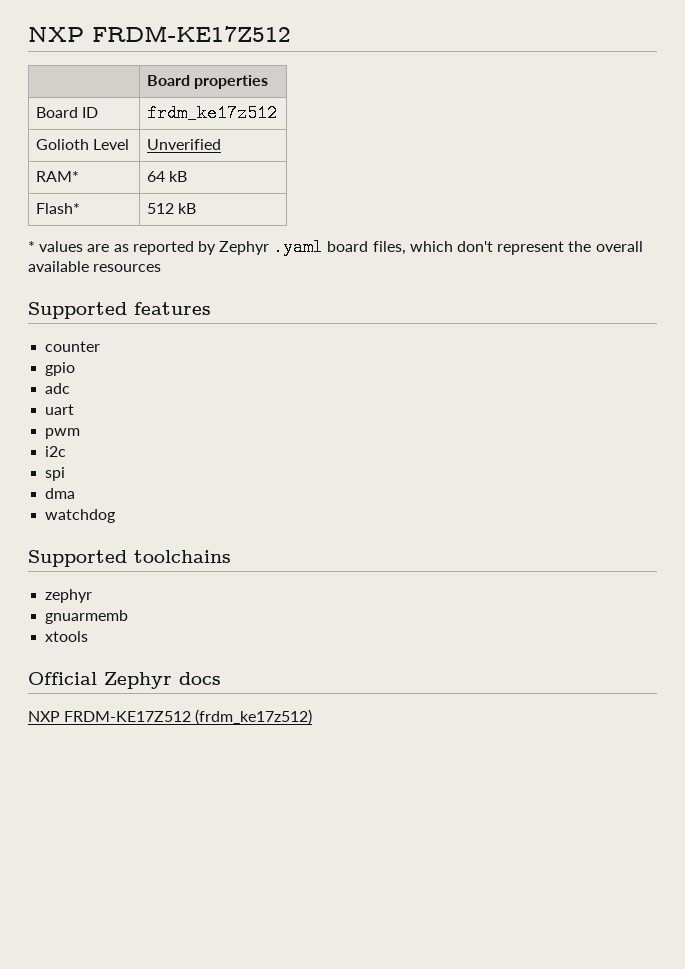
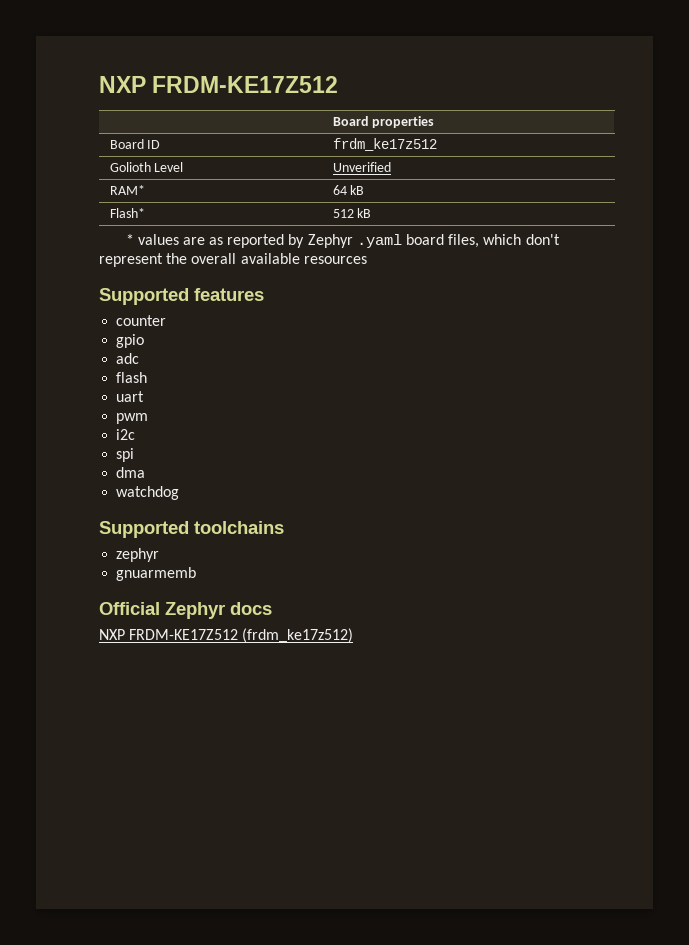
(71, 388) none -> [116,372,148,383] // flash
[45,631,89,642] // xtools -> (197, 574) none

